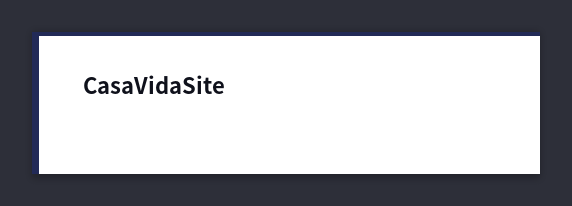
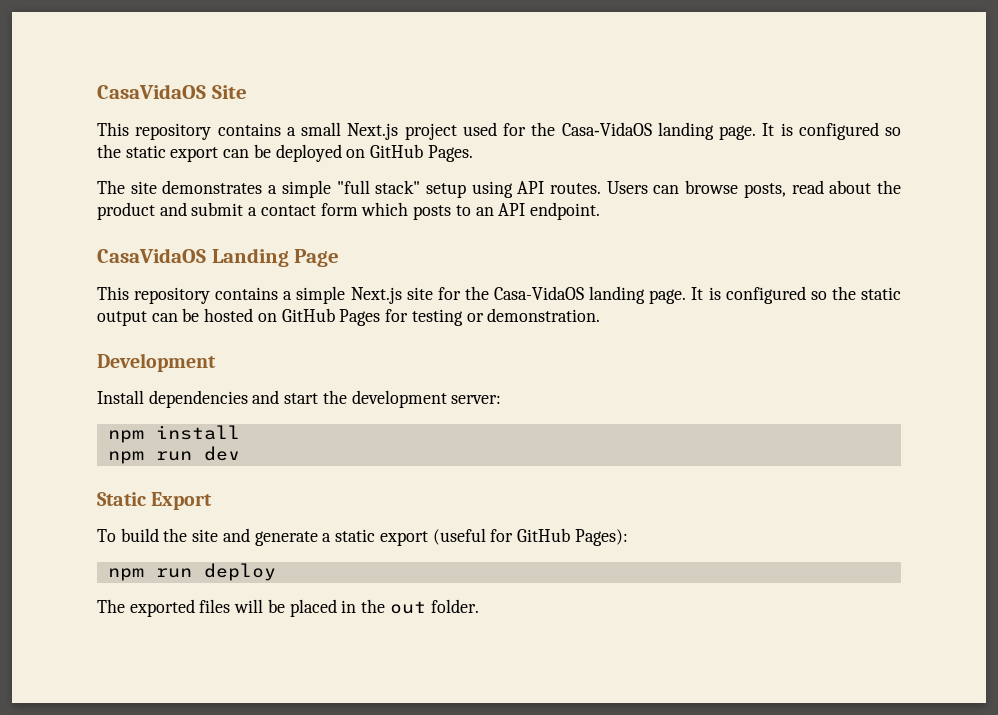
[83,75,225,94] CasaVidaSite -> [97,84,247,99] [97,122,901,140] [97,144,473,162] [97,180,902,198] [97,202,600,220] [97,248,340,267] [97,286,902,304] [97,308,601,326] [97,353,216,372] [97,390,502,408] [107,425,240,443] [107,446,240,464] [97,492,213,510] [97,528,628,546] [107,563,276,581] [97,599,479,617] CasaVidaOS Site // This repository contains a small Next.js project used for the Casa‑VidaOS landing page. It is configured so the static export can be deployed on GitHub Pages. // The site demonstrates a simple "full stack" setup using API routes. Users can browse posts, read about the product and submit a contact form which posts to an API endpoint. // CasaVidaOS Landing Page // This repository contains a simple Next.js site for the Casa-VidaOS landing page. It is configured so the static output can be hosted on GitHub Pages for testing or demonstration. // Development // Install dependencies and start the development server: // npm install // npm run dev // Static Export // To build the site and generate a static export (useful for GitHub Pages): // npm run deploy // The exported files will be placed in the out folder.

